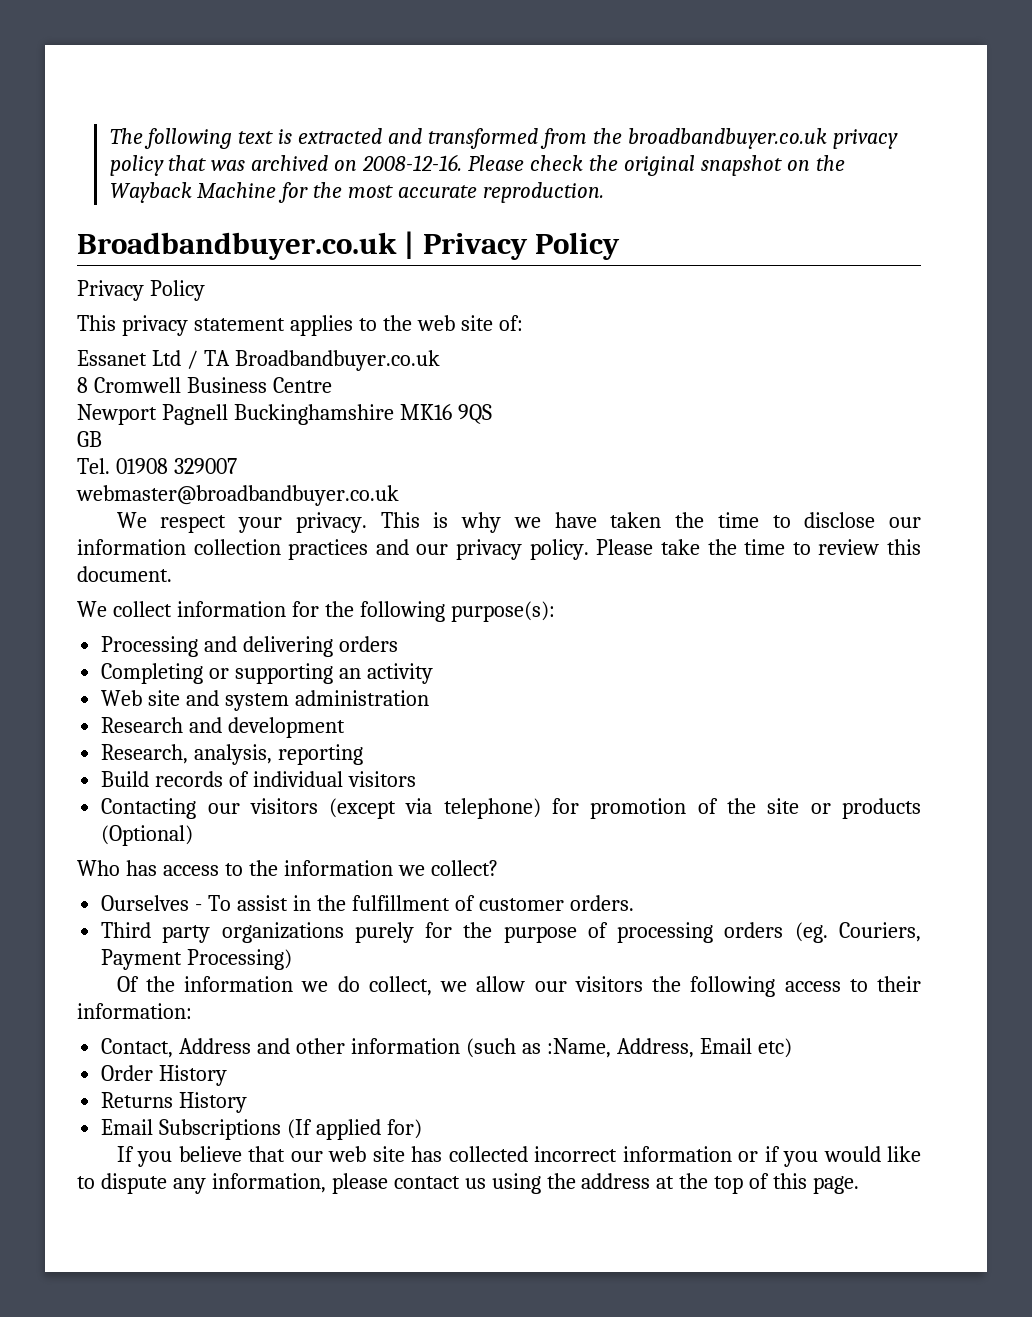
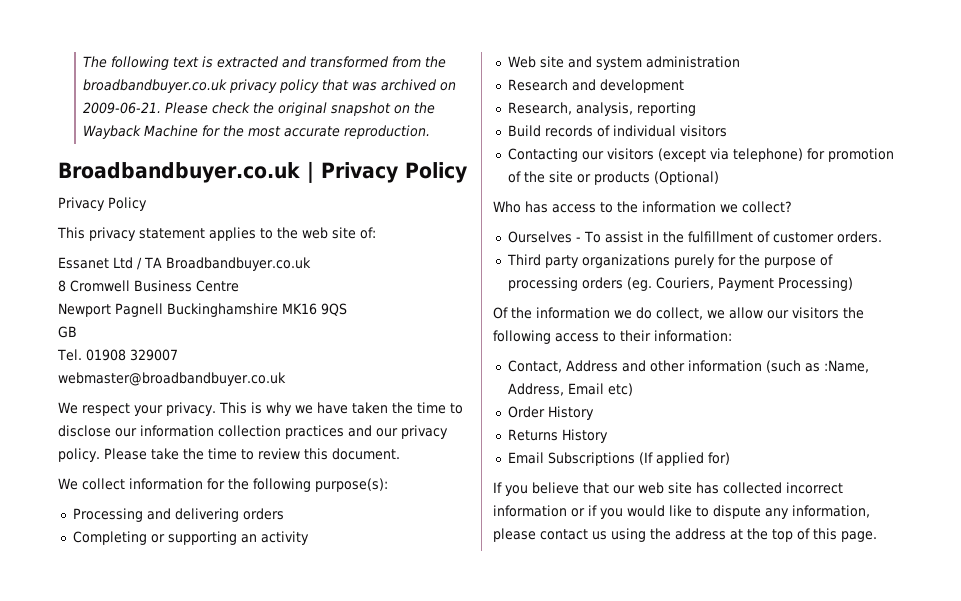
[362,154,463,171] 2008-12-16. -> [83,102,162,114] 2009-06-21.

